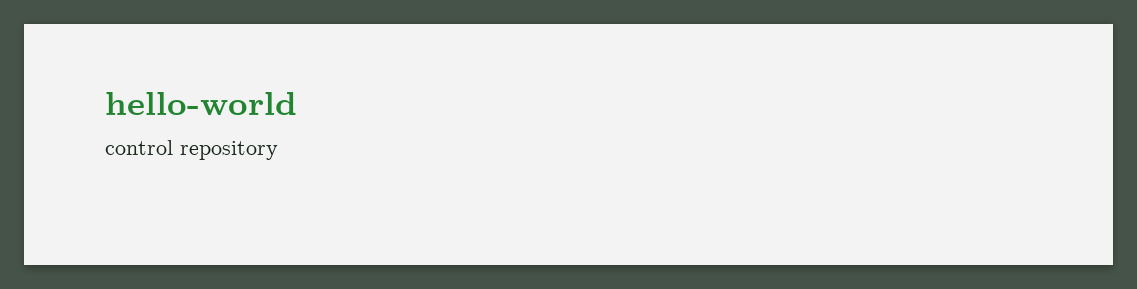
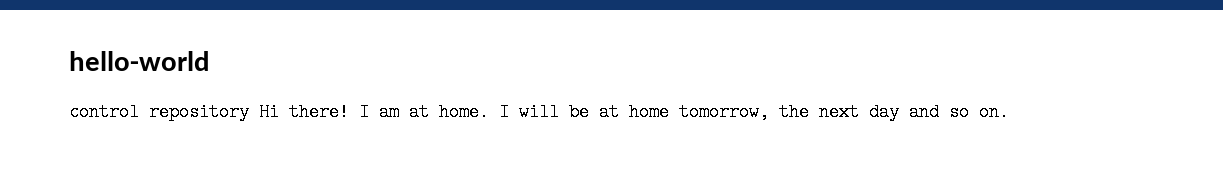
(278, 150) none -> [259,103,1009,121] Hi there! I am at home. I will be at home tomorrow, the next day and so on.

